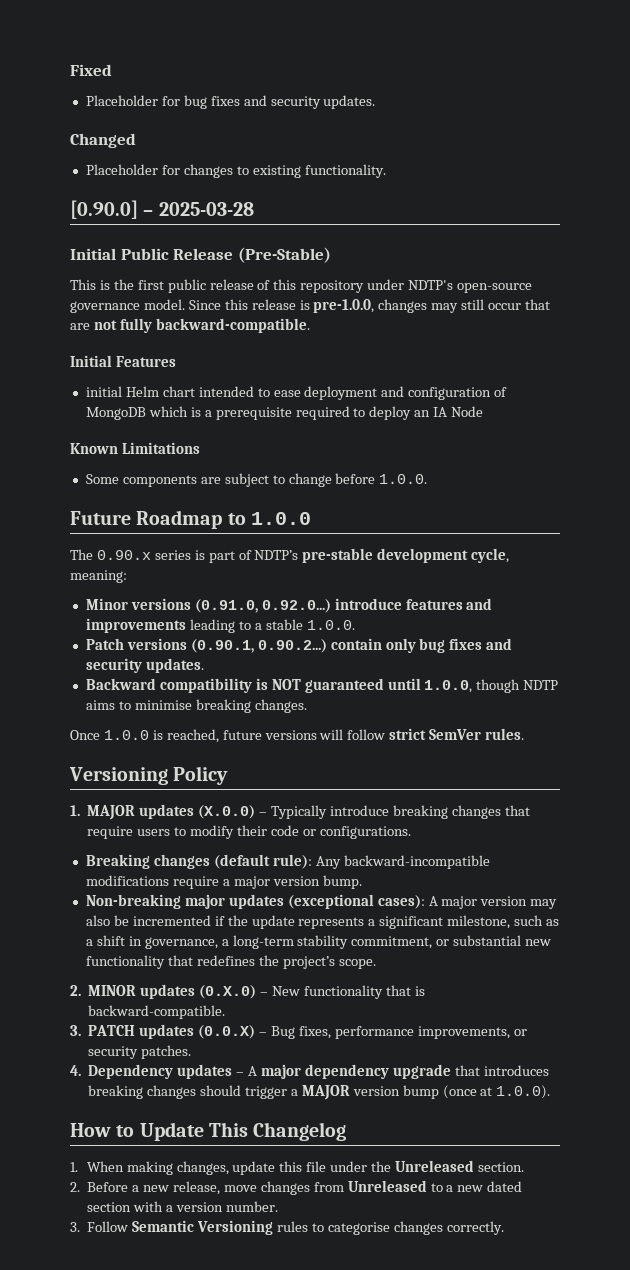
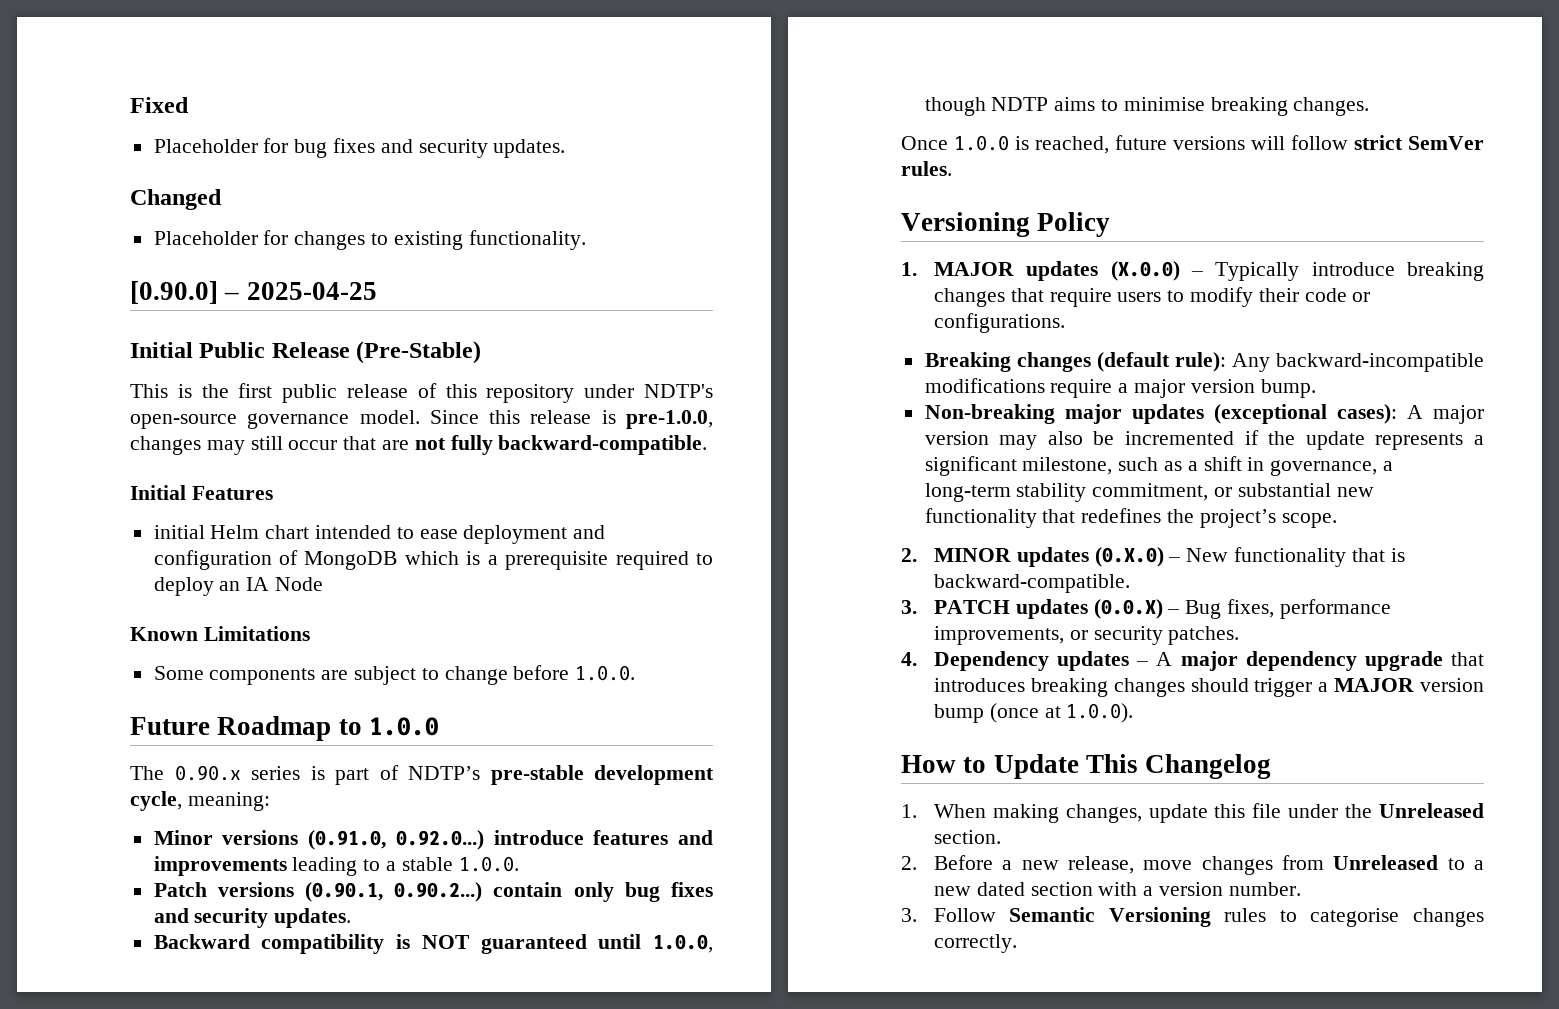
[158,202,254,216] 2025-03-28 -> [246,282,377,300] 2025-04-25

